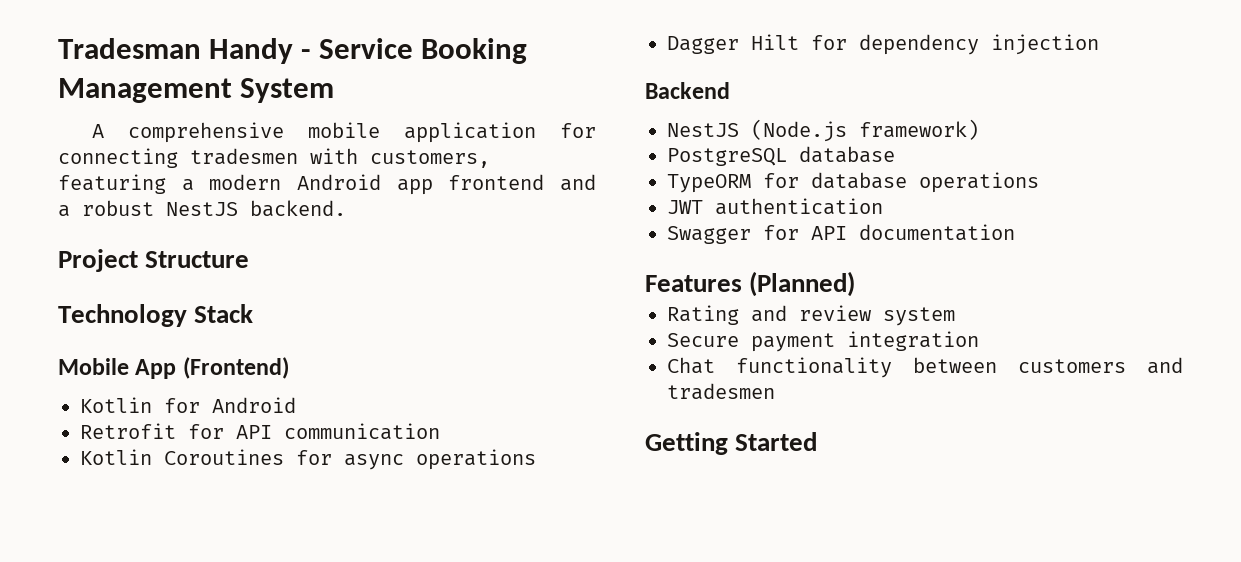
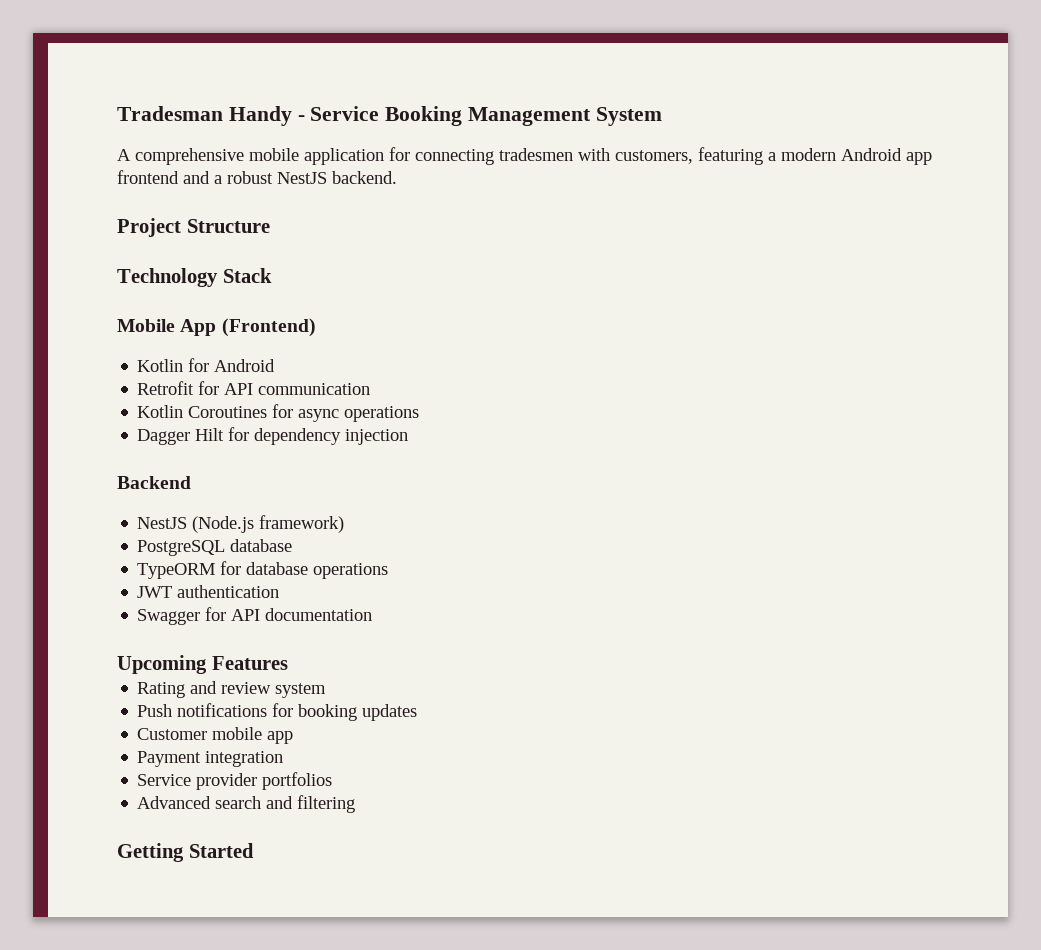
(1015, 232) none -> [117,655,207,674] Upcoming
[749,271,856,297] (Planned) -> (288, 663) none
[667,331,979,352] [667,357,1183,378] [667,383,775,400] Secure payment integration // Chat functionality between customers and tradesmen -> [137,703,418,721] [137,727,294,744] [137,751,284,767] [137,772,333,790] [137,795,356,813] Push notifications for booking updates // Customer mobile app // Payment integration // Service provider portfolios // Advanced search and filtering

